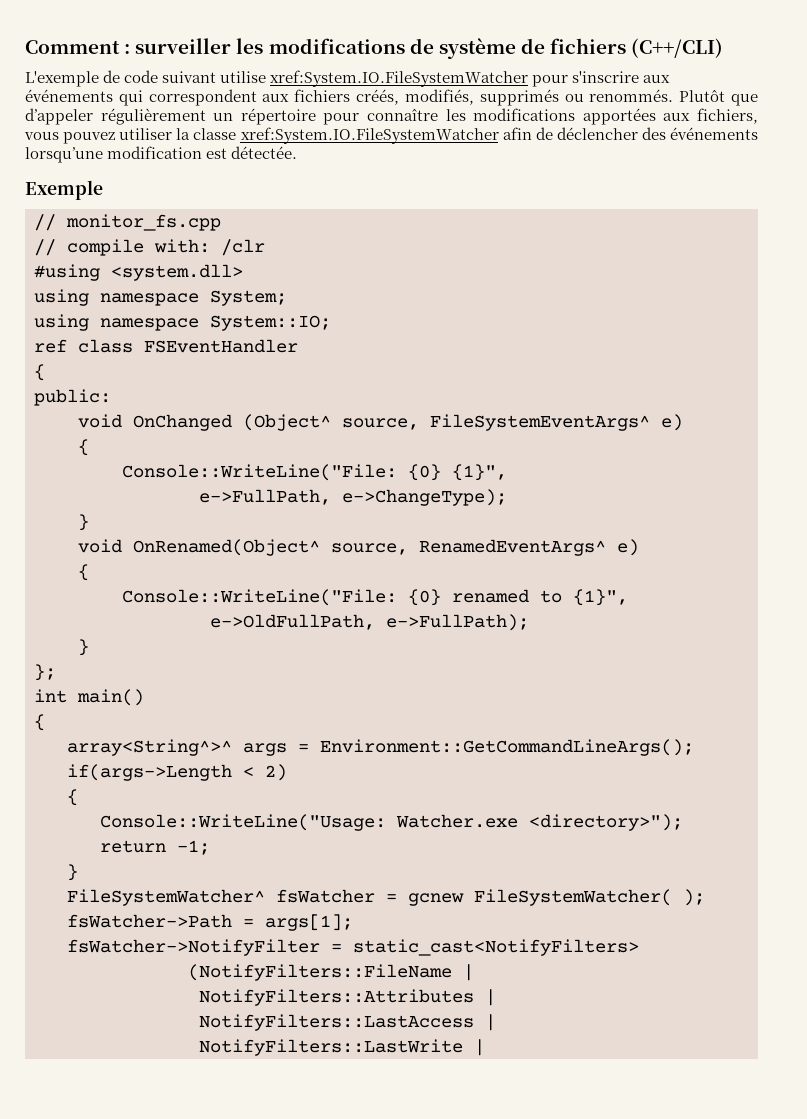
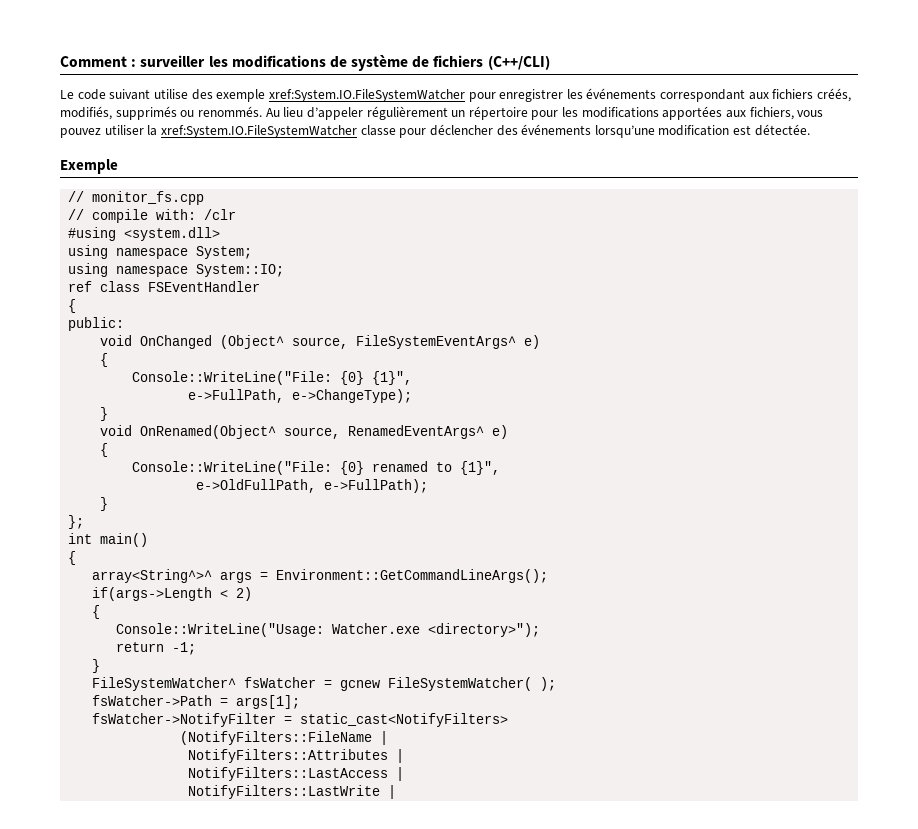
[25,70,121,87] L'exemple de -> [60,90,74,99] Le
[270,70,671,87] [25,89,257,106] xref:System.IO.FileSystemWatcher pour s'inscrire aux événements qui correspondent -> [191,88,746,102] des exemple xref:System.IO.FileSystemWatcher pour enregistrer les événements correspondant
[679,90,759,106] Plutôt que -> [265,107,304,117] Au lieu
[367,108,438,121] connaître -> (559, 115) none
[193,127,553,144] classe xref:System.IO.FileSystemWatcher afin de -> [160,125,427,138] xref:System.IO.FileSystemWatcher classe pour

